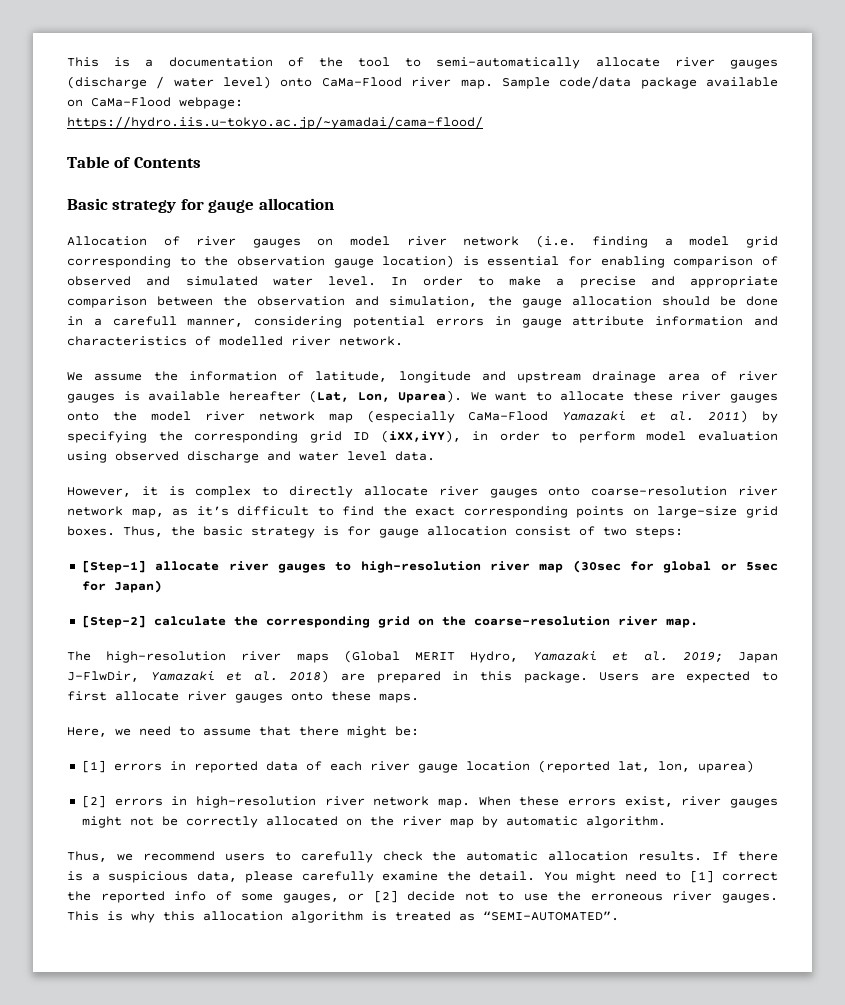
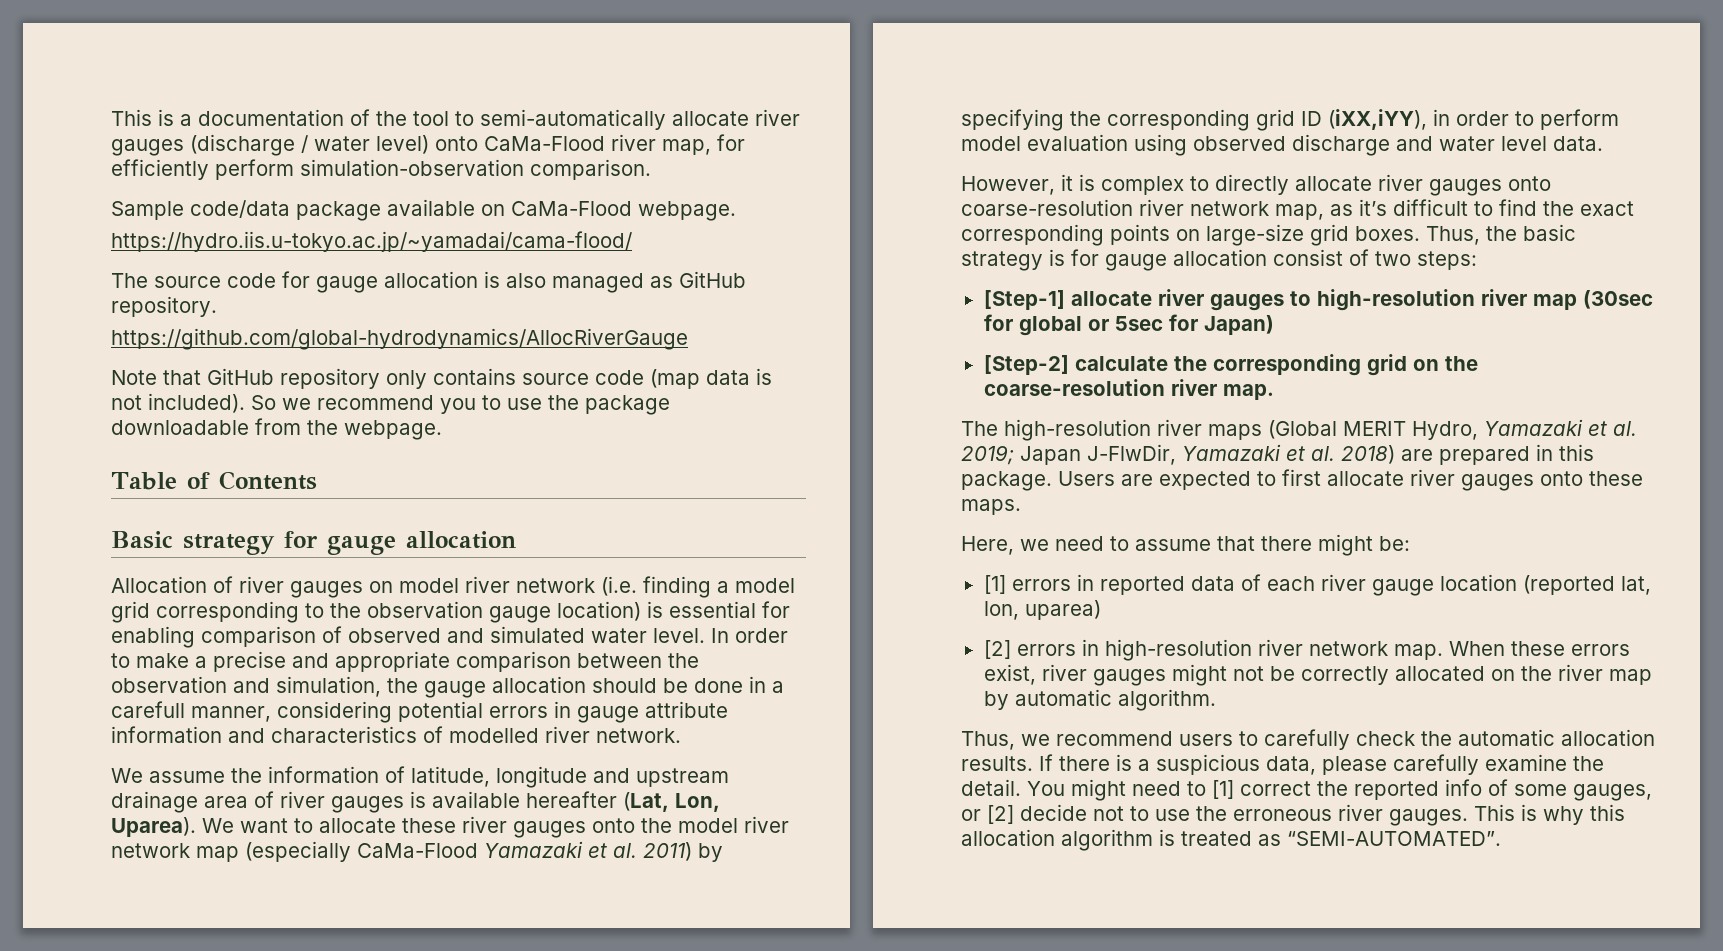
[460,79,493,89] map. -> [662,134,745,155] [111,159,651,180] map, for efficiently perform simulation-observation comparison. //
[179,97,243,109] webpage: -> [638,201,736,221] webpage.
(483, 122) none -> [111,271,746,293] [111,296,217,317] [111,328,688,350] [111,368,772,389] [111,393,670,415] [111,418,442,440] // The source code for gauge allocation is also managed as GitHub repository. // https://github.com/global-hydrodynamics/AllocRiverGauge // Note that GitHub repository only contains source code (map data is not included). So we recommend you to use the package downloadable from the webpage.

